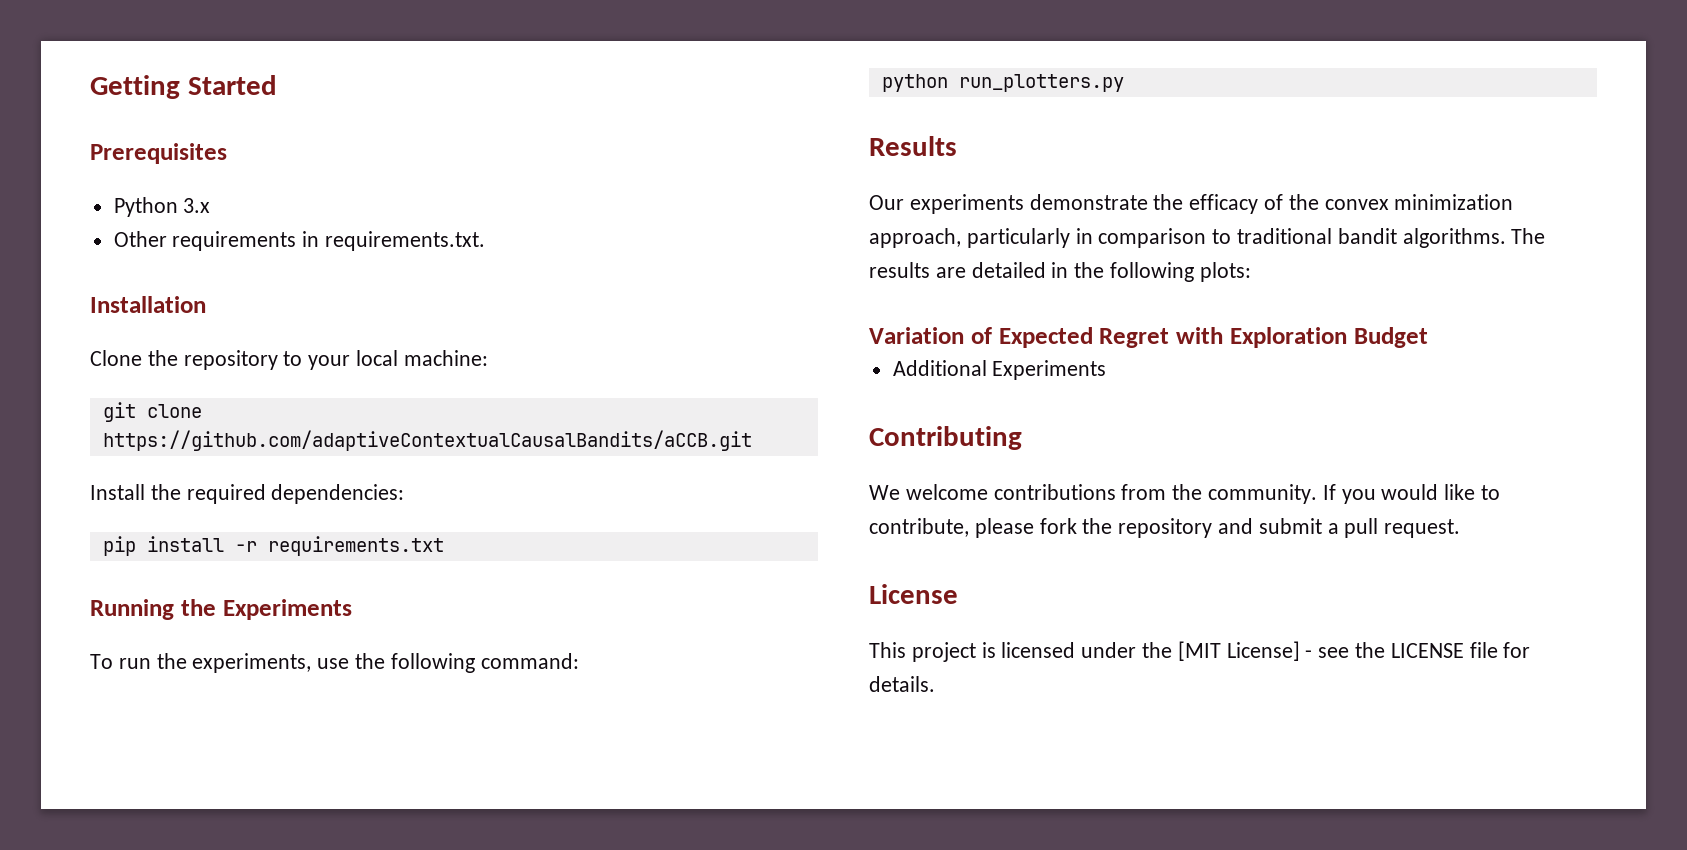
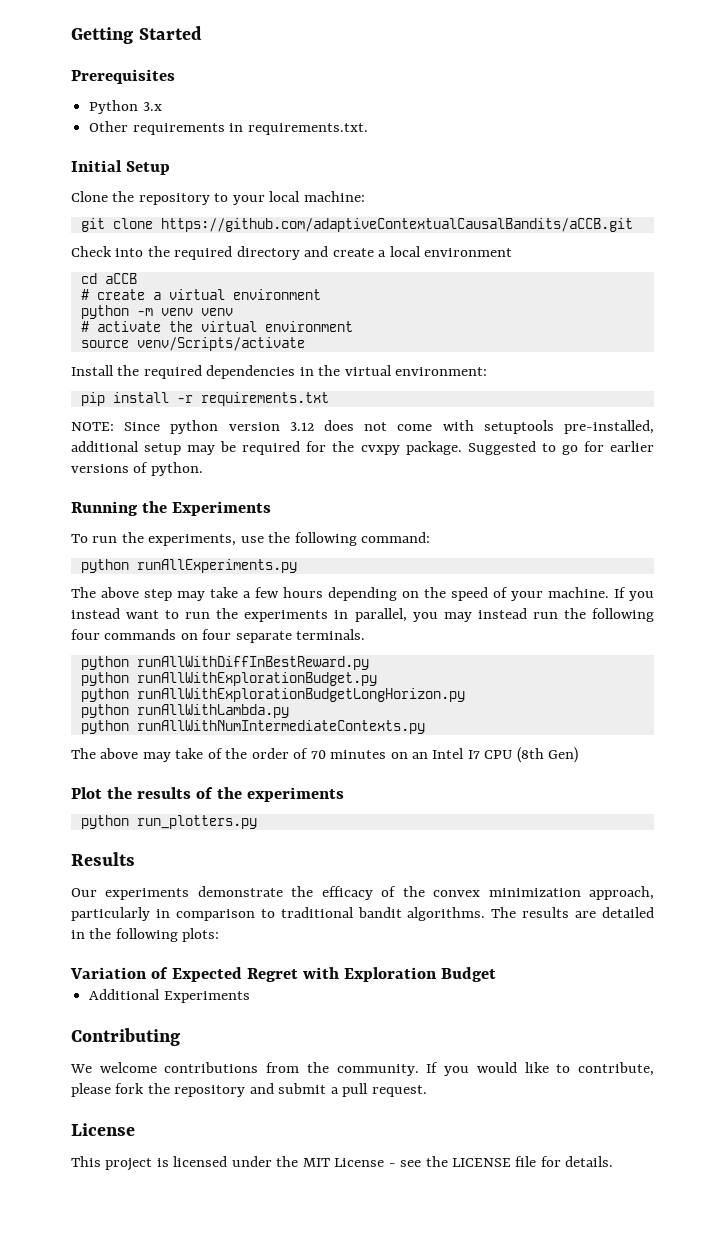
[90,296,206,313] Installation -> [71,160,170,175] Initial Setup
[90,484,405,504] [102,536,444,556] Install the required dependencies: // pip install -r requirements.txt -> [71,246,513,260] [80,273,137,284] [80,289,321,300] [80,305,233,319] [80,321,353,332] [80,337,305,351] [71,365,488,379] [80,392,329,406] [71,420,654,434] [71,441,655,455] [71,462,203,476] Check into the required directory and create a local environment // cd aCCB // # create a virtual environment // python -m venv venv // # activate the virtual environment // source venv/Scripts/activate // Install the required dependencies in the virtual environment: // pip install -r requirements.txt // NOTE: Since python version 3.12 does not come with setuptools pre-installed, additional setup may be required for the cvxpy package. Suggested to go for earlier versions of python.
(579, 661) none -> [80,559,297,573] [71,587,654,601] [71,608,655,622] [71,629,366,643] [80,656,369,670] [80,672,377,686] [80,688,465,702] [80,704,289,718] [80,720,425,734] [71,747,579,763] [71,787,344,802] // python runAllExperiments.py // The above step may take a few hours depending on the speed of your machine. If you instead want to run the experiments in parallel, you may instead run the following four commands on four separate terminals. // python runAllWithDiffInBestReward.py // python runAllWithExplorationBudget.py // python runAllWithExplorationBudgetLongHorizon.py // python runAllWithLambda.py // python runAllWithNumIntermediateContexts.py // The above may take of the order of 70 minutes on an Intel I7 CPU (8th Gen) // Plot the results of the experiments
[1177,641,1300,661] [MIT License] -> [302,1158,385,1167] MIT License

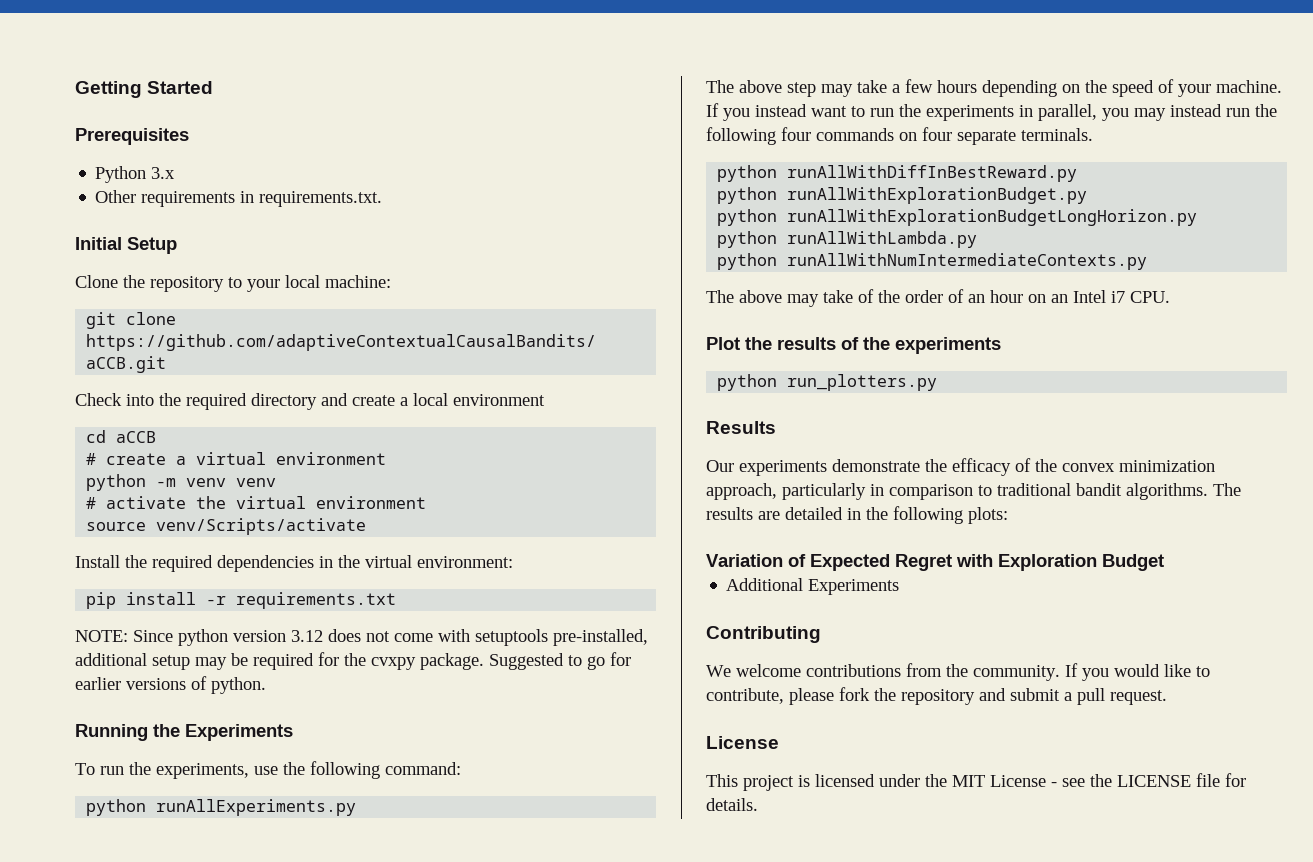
[310,750,387,759] 70 minutes -> [968,290,1023,303] an hour
[467,747,579,763] I7 CPU (8th Gen) -> [1111,291,1170,303] i7 CPU.

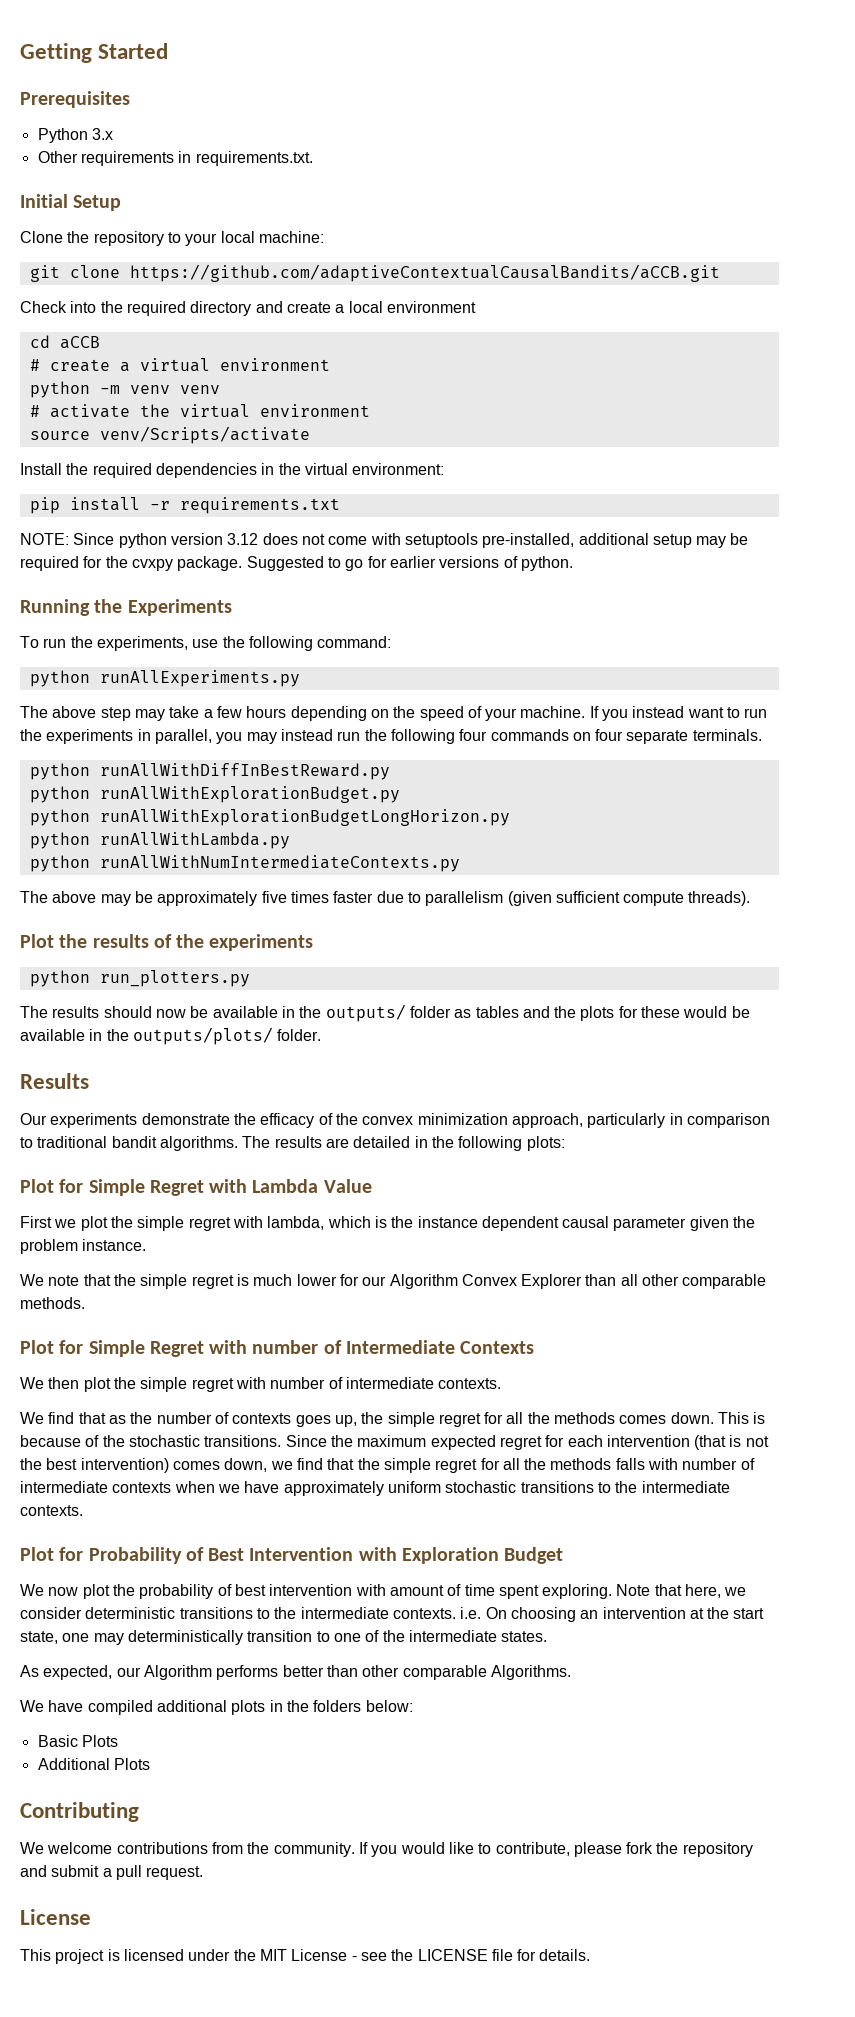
[823,289,1170,303] take of the order of an hour on an Intel i7 CPU. -> [134,891,751,906] be approximately five times faster due to parallelism (given sufficient compute threads).
(938, 382) none -> [20,1004,750,1022] [20,1027,322,1045] // The results should now be available in the outputs/ folder as tables and the plots for these would be available in the outputs/plots/ folder.
[706,554,1164,571] Variation of Expected Regret with Exploration Budget -> [20,1179,372,1196] [20,1216,756,1231] [20,1239,147,1254] [20,1274,767,1289] [20,1297,85,1309] [20,1340,535,1357] [20,1377,502,1392] [20,1412,766,1427] [20,1435,769,1450] [20,1458,755,1473] [20,1481,730,1496] [20,1505,83,1516] [20,1547,564,1564] [20,1584,747,1599] [20,1607,765,1622] [20,1630,548,1645] [20,1665,571,1680] [20,1700,413,1715] [37,1735,118,1747] Plot for Simple Regret with Lambda Value // First we plot the simple regret with lambda, which is the instance dependent causal parameter given the problem instance. // We note that the simple regret is much lower for our Algorithm Convex Explorer than all other comparable methods. // Plot for Simple Regret with number of Intermediate Contexts // We then plot the simple regret with number of intermediate contexts. // We find that as the number of contexts goes up, the simple regret for all the methods comes down. This is because of the stochastic transitions. Since the maximum expected regret for each intervention (that is not the best intervention) comes down, we find that the simple regret for all the methods falls with number of intermediate contexts when we have approximately uniform stochastic transitions to the intermediate contexts. // Plot for Probability of Best Intervention with Exploration Budget // We now plot the probability of best intervention with amount of time spent exploring. Note that here, we consider deterministic transitions to the intermediate contexts. i.e. On choosing an intervention at the start state, one may deterministically transition to one of the intermediate states. // As expected, our Algorithm performs better than other comparable Algorithms. // We have compiled additional plots in the folders below: // Basic Plots
[808,579,900,595] Experiments -> [113,1758,150,1770] Plots

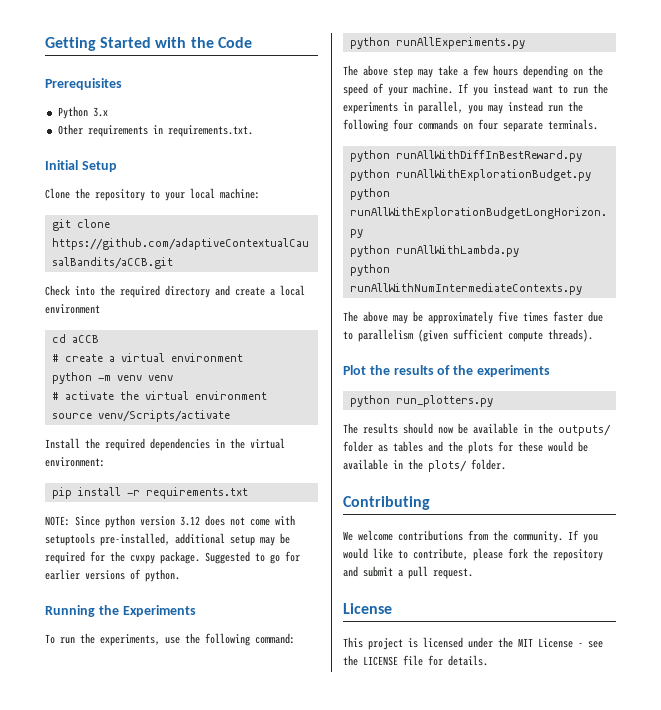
(169, 51) none -> [155,37,252,48] with the Code
[132,1027,273,1045] outputs/plots/ -> [428,460,467,472] plots/
[20,1073,89,1089] [20,1113,770,1128] [20,1136,565,1151] [20,1179,372,1196] [20,1216,756,1231] [20,1239,147,1254] [20,1274,767,1289] [20,1297,85,1309] [20,1340,535,1357] [20,1377,502,1392] [20,1412,766,1427] [20,1435,769,1450] [20,1458,755,1473] [20,1481,730,1496] [20,1505,83,1516] [20,1547,564,1564] [20,1584,747,1599] [20,1607,765,1622] [20,1630,548,1645] [20,1665,571,1680] [20,1700,413,1715] [37,1735,118,1747] [37,1758,150,1770] // Results // Our experiments demonstrate the efficacy of the convex minimization approach, particularly in comparison to traditional bandit algorithms. The results are detailed in the following plots: // Plot for Simple Regret with Lambda Value // First we plot the simple regret with lambda, which is the instance dependent causal parameter given the problem instance. // We note that the simple regret is much lower for our Algorithm Convex Explorer than all other comparable methods. // Plot for Simple Regret with number of Intermediate Contexts // We then plot the simple regret with number of intermediate contexts. // We find that as the number of contexts goes up, the simple regret for all the methods comes down. This is because of the stochastic transitions. Since the maximum expected regret for each intervention (that is not the best intervention) comes down, we find that the simple regret for all the methods falls with number of intermediate contexts when we have approximately uniform stochastic transitions to the intermediate contexts. // Plot for Probability of Best Intervention with Exploration Budget // We now plot the probability of best intervention with amount of time spent exploring. Note that here, we consider deterministic transitions to the intermediate contexts. i.e. On choosing an intervention at the start state, one may deterministically transition to one of the intermediate states. // As expected, our Algorithm performs better than other comparable Algorithms. // We have compiled additional plots in the folders below: // Basic Plots // Additional Plots -> (506, 464) none

